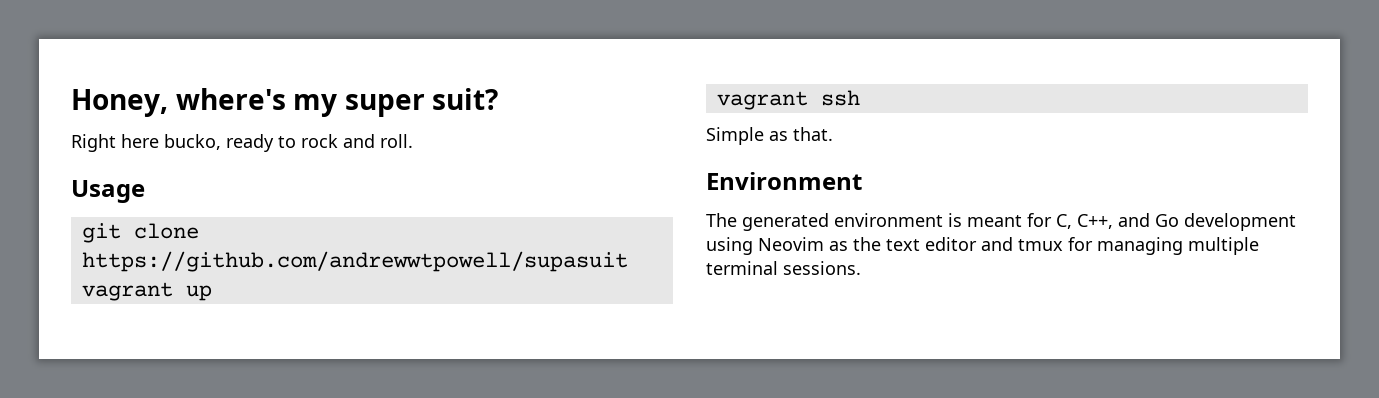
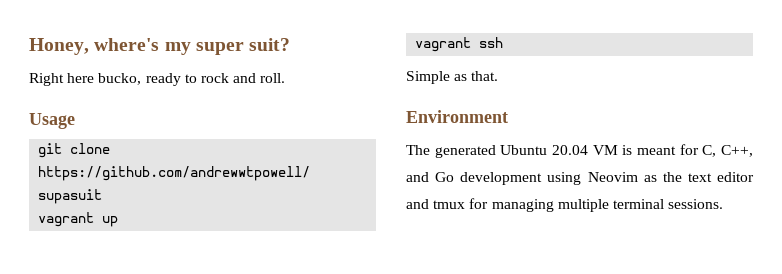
[834,213,943,227] environment -> [500,145,618,155] Ubuntu 20.04 VM

